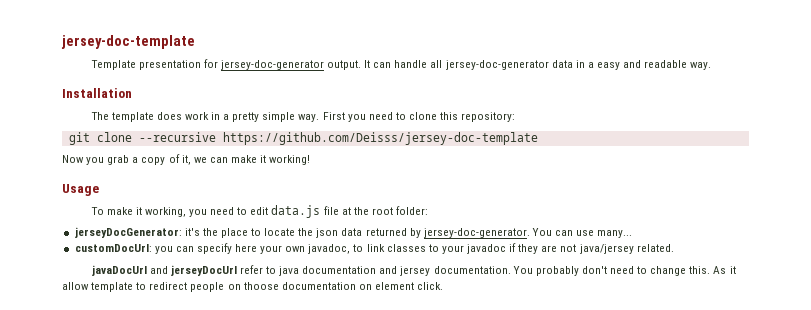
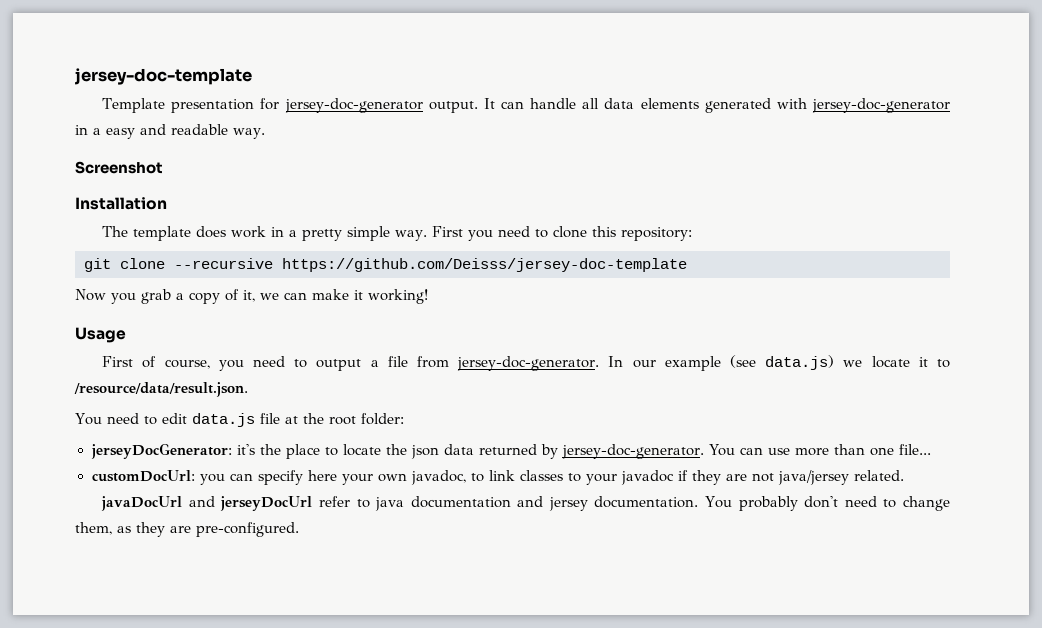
[445,60,573,70] jersey-doc-generator data -> [604,98,951,113] data elements generated with jersey-doc-generator
(712, 66) none -> [75,161,163,174] // Screenshot
[90,207,208,217] To make it working, you -> [102,355,950,371] [74,382,248,397] [75,413,102,425] First of course, you need to output a file from jersey-doc-generator. In our example (see data.js) we locate it to /resource/data/result.json. // You
[597,230,633,238] many... -> [795,444,932,456] more than one file...
[689,266,736,274] [62,282,444,292] this. As it allow template to redirect people on thoose documentation on element click. -> [75,522,299,537] them, as they are pre-configured.

